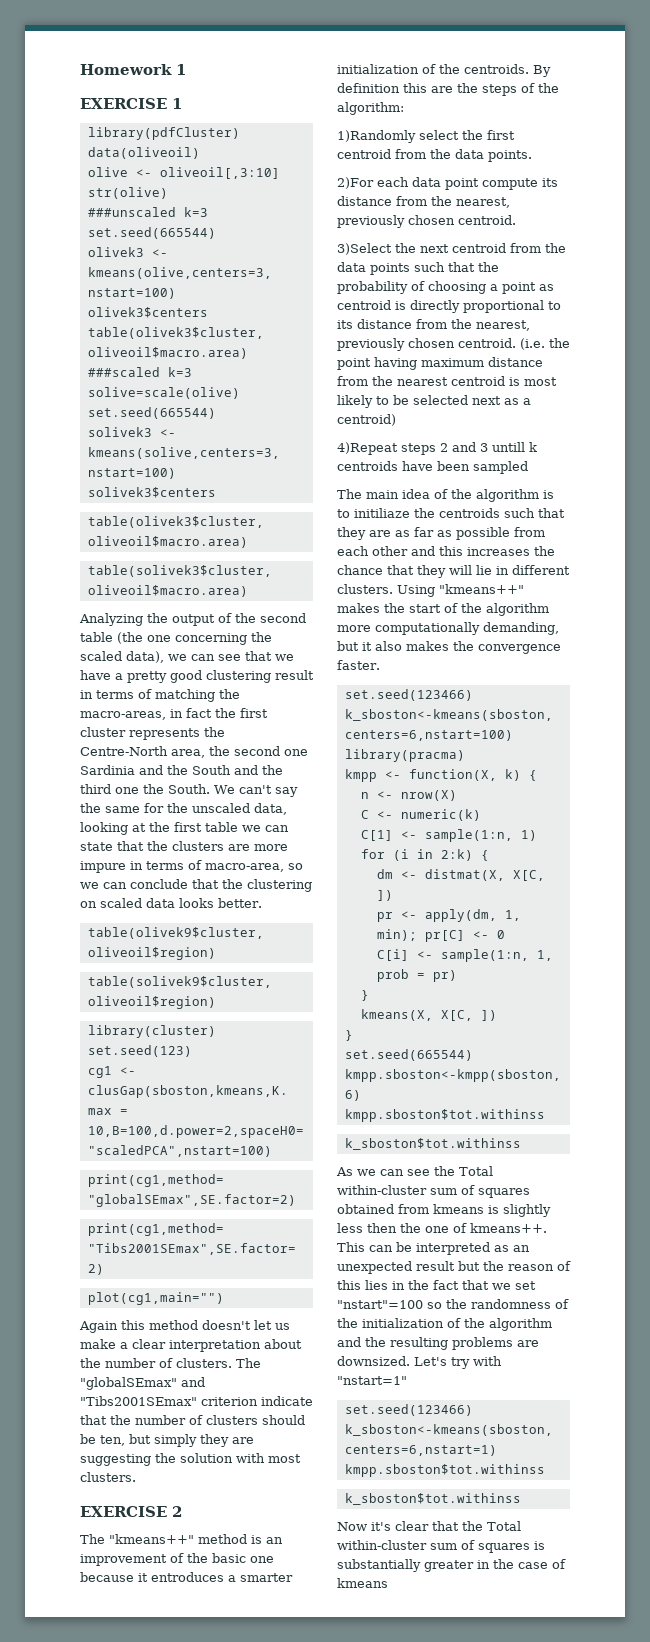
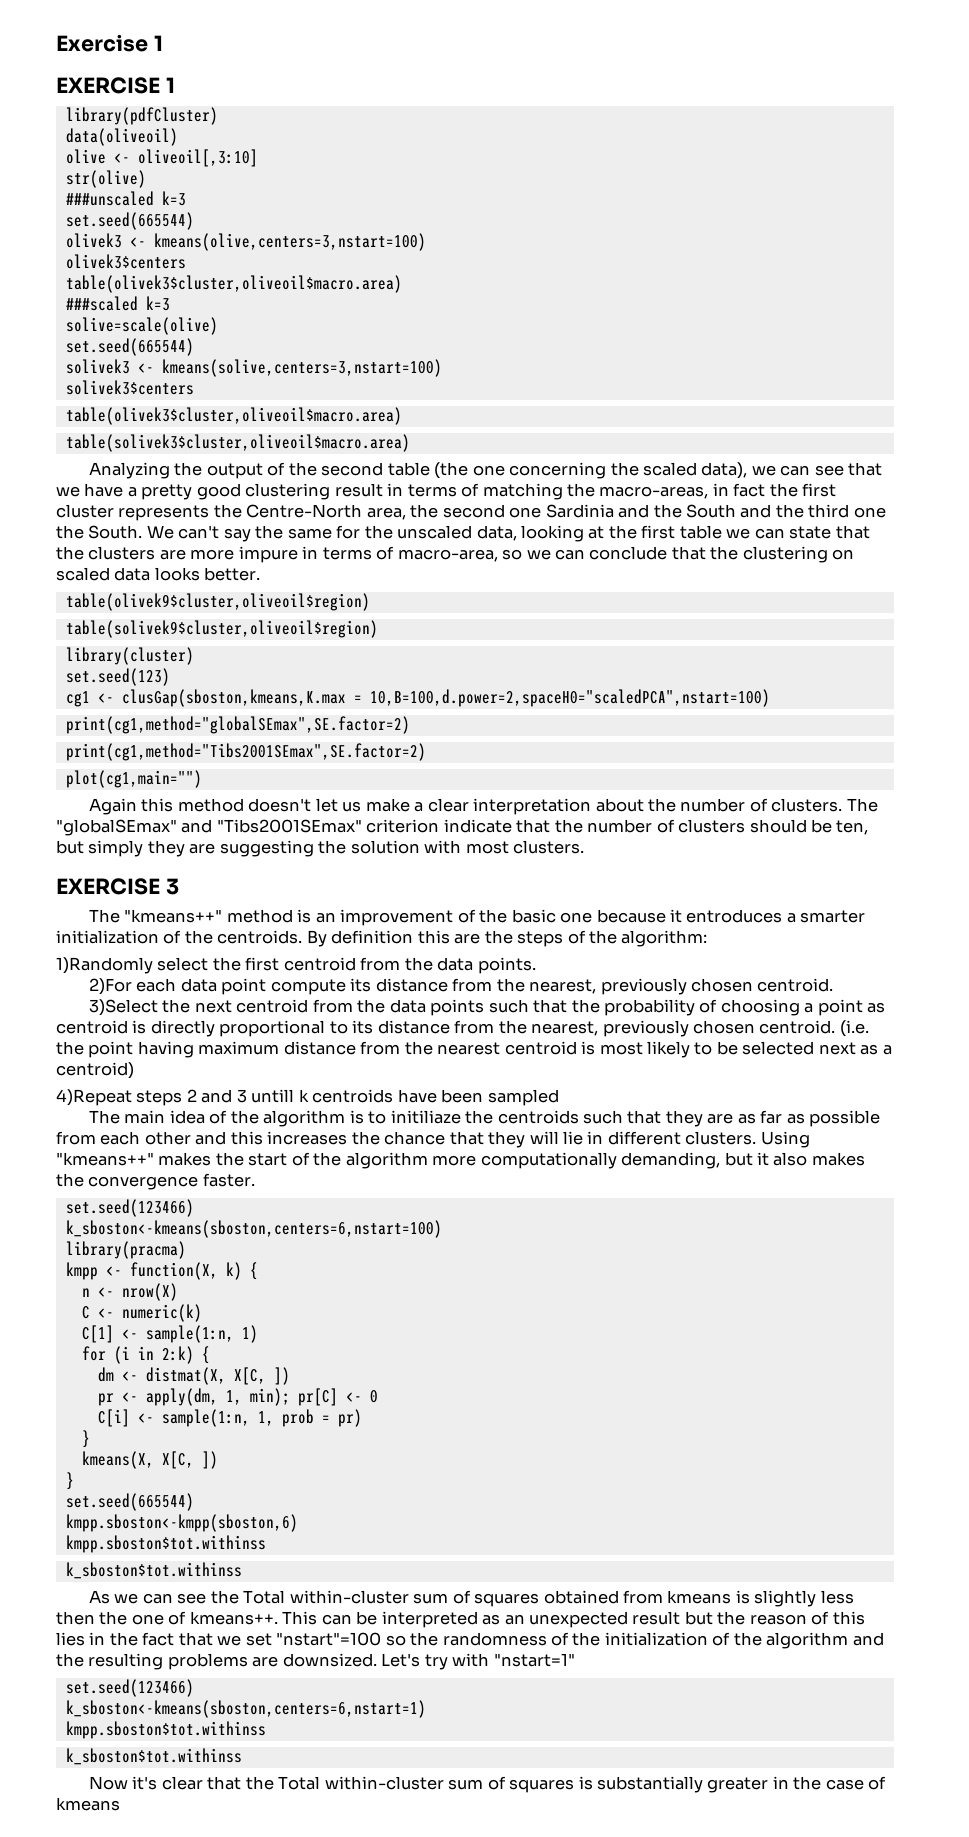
[80,64,172,75] Homework -> [56,34,148,52] Exercise
[172,1506,182,1517] 2 -> [165,878,179,895] 3

